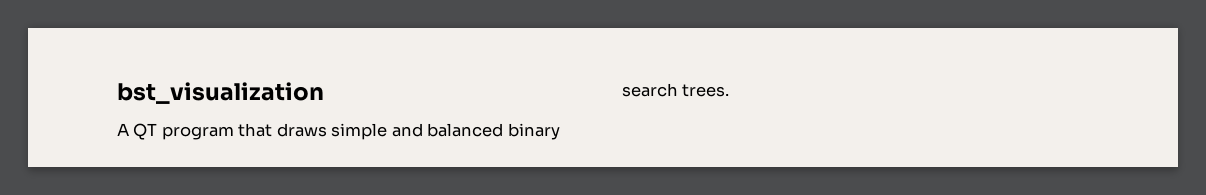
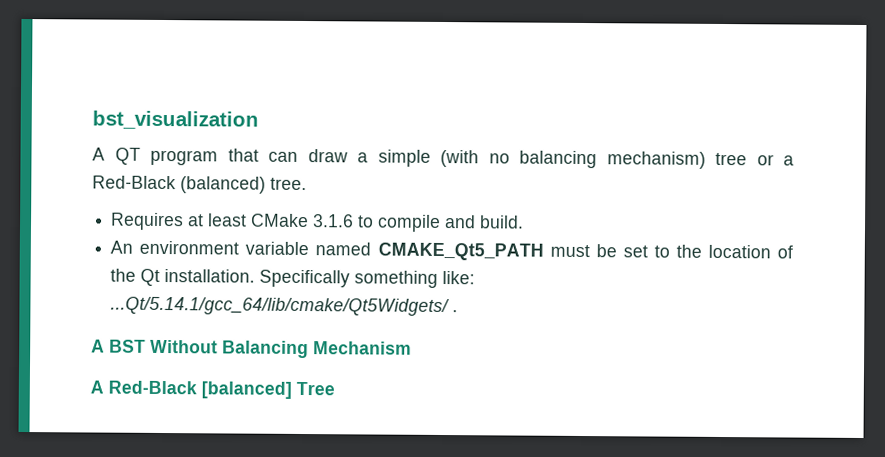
[276,123,560,140] [622,83,730,97] draws simple and balanced binary search trees. -> [268,149,794,169] [92,175,307,194] [110,212,525,232] [110,240,794,261] [110,268,476,288] [110,296,459,317] [91,339,412,359] [90,380,335,399] can draw a simple (with no balancing mechanism) tree or a Red-Black (balanced) tree. // Requires at least CMake 3.1.6 to compile and build. // An environment variable named CMAKE_Qt5_PATH must be set to the location of the Qt installation. Specifically something like: ...Qt/5.14.1/gcc_64/lib/cmake/Qt5Widgets/ . // A BST Without Balancing Mechanism // A Red-Black [balanced] Tree

